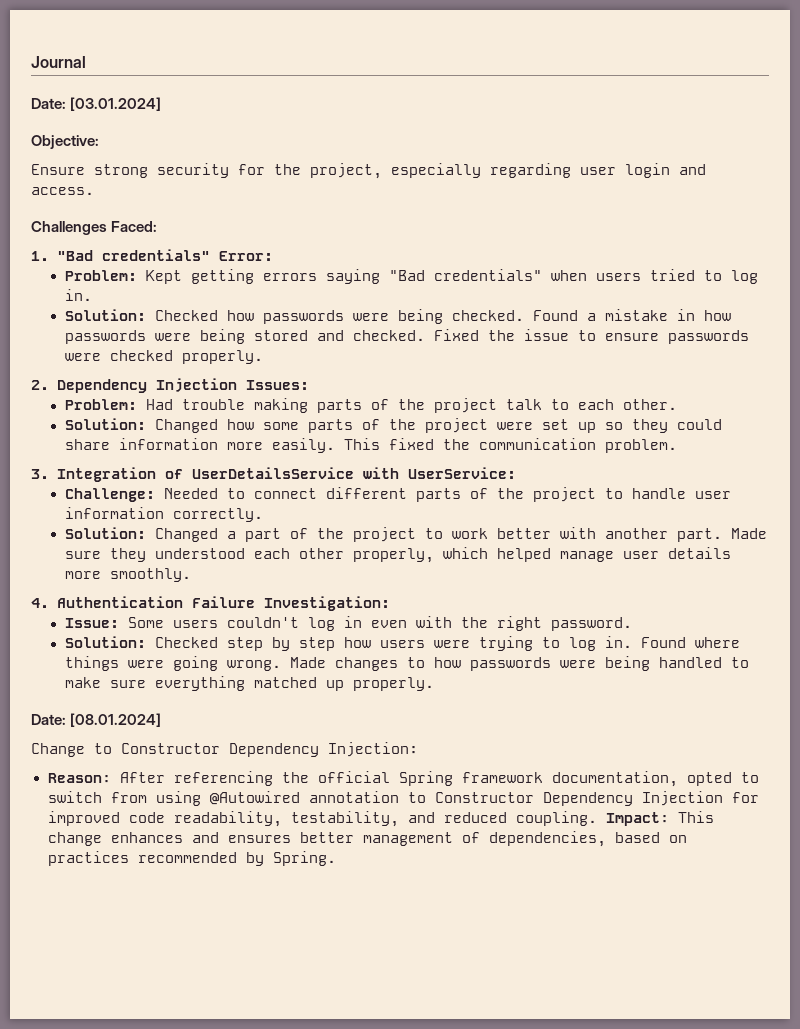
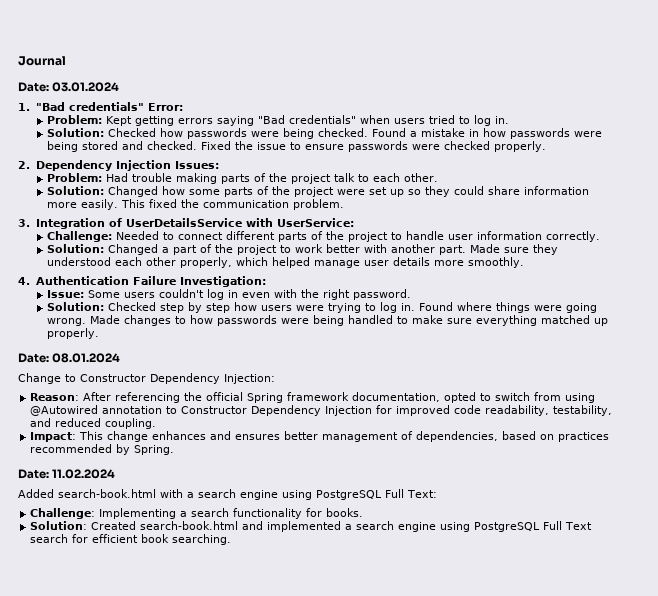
[70,97,162,111] [31,135,99,149] [31,163,706,179] [31,187,94,195] [31,221,158,235] [03.01.2024] // Objective: // Ensure strong security for the project, especially regarding user login and access. // Challenges Faced: -> [52,82,120,92] 03.01.2024
[70,713,162,727] [08.01.2024] -> [52,353,121,363] 08.01.2024
(597, 818) none -> (157, 423) //
(336, 858) none -> [18,469,116,479] [18,489,437,500] [30,508,364,519] [30,521,593,532] [30,534,232,545] // Date: 11.02.2024 // Added search-book.html with a search engine using PostgreSQL Full Text: // Challenge: Implementing a search functionality for books. // Solution: Created search-book.html and implemented a search engine using PostgreSQL Full Text search for efficient book searching.

